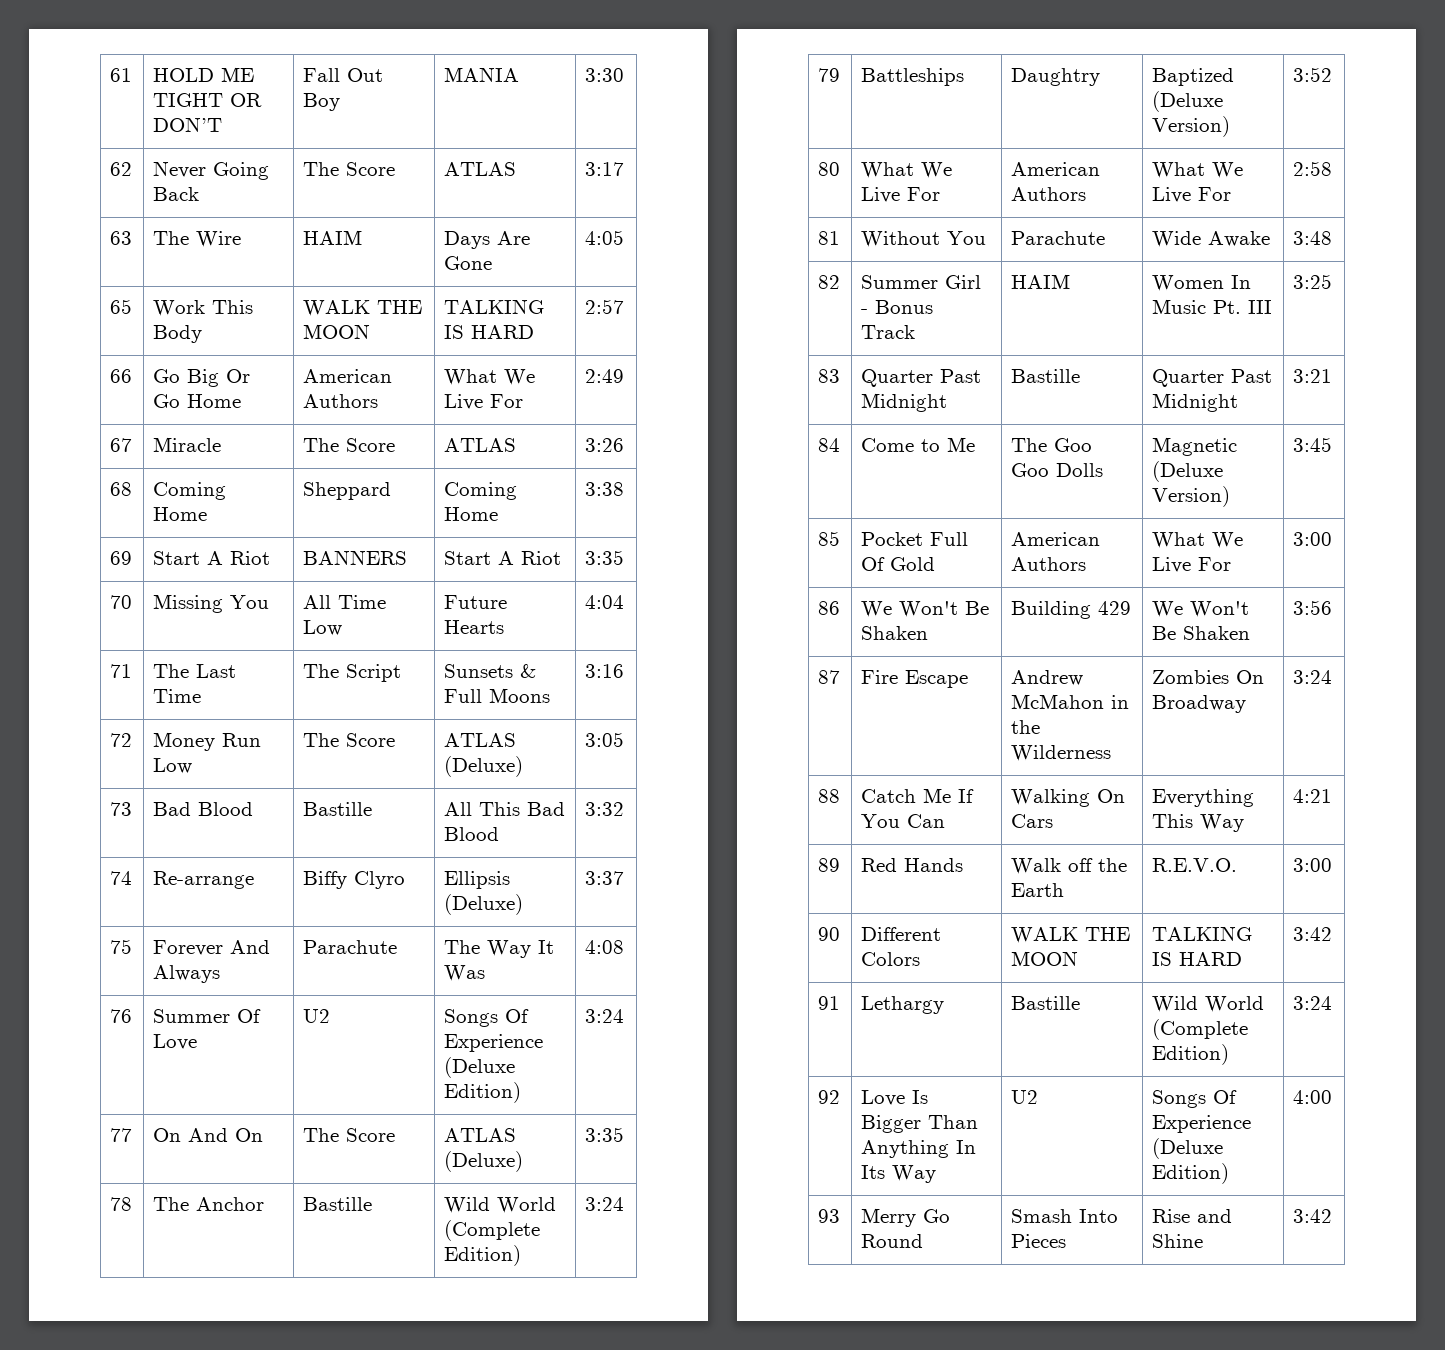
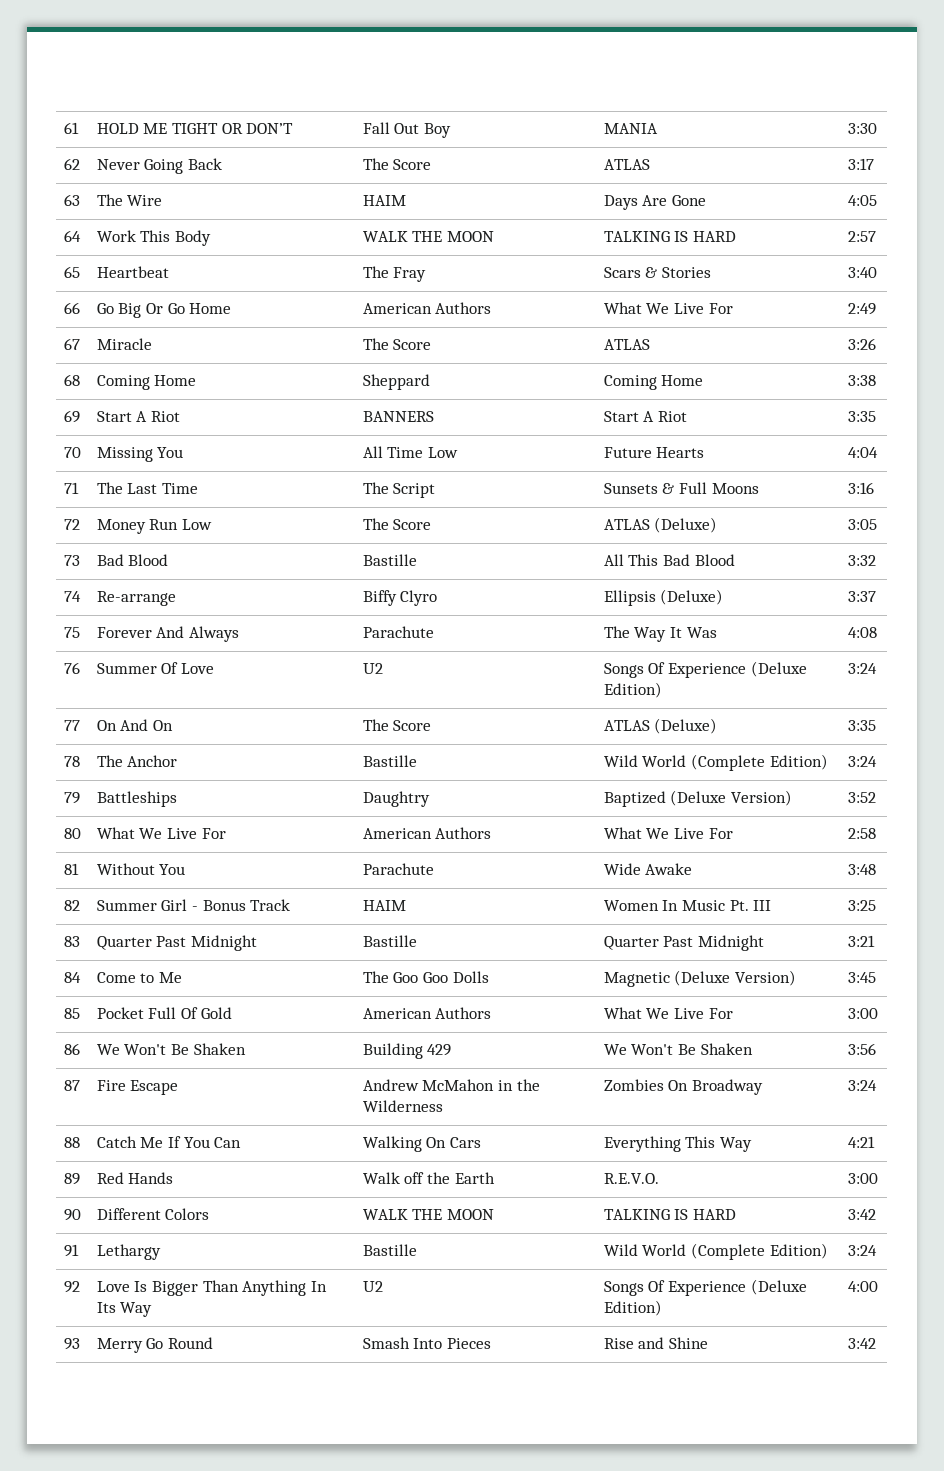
[110,299,133,314] 65 -> [63,230,81,242] 64
(625, 306) none -> [63,266,80,278] [96,266,169,278] [362,266,427,282] [603,267,711,278] [847,267,877,278] // 65 | Heartbeat | The Fray | Scars & Stories | 3:40

